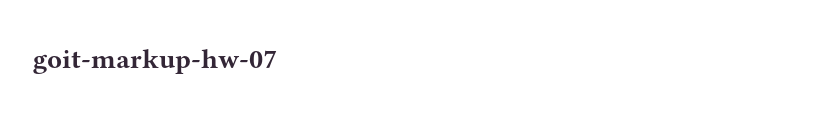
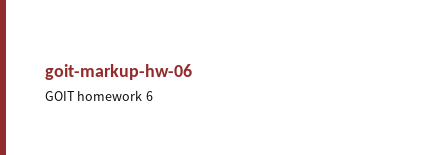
[33,49,277,74] goit-markup-hw-07 -> [45,64,192,80] [45,90,153,101] goit-markup-hw-06 // GOIT homework 6

